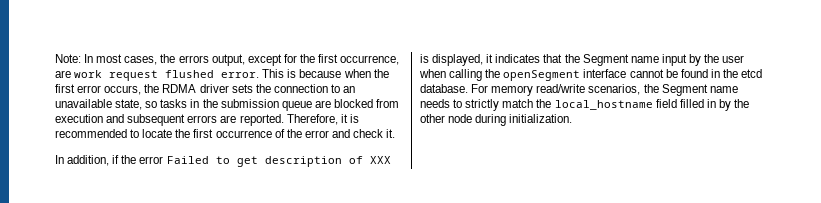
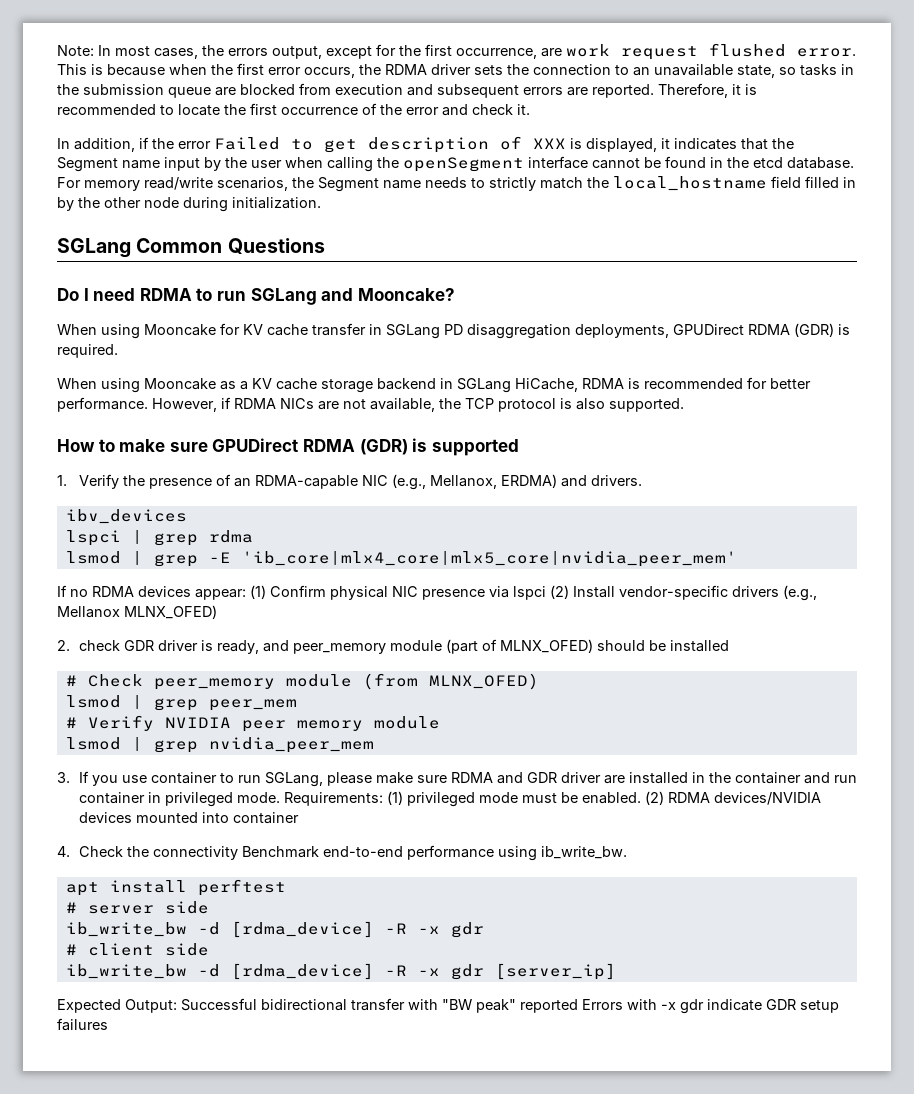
(573, 118) none -> [57,238,325,258] [57,288,455,305] [57,323,850,339] [57,344,118,358] [57,377,811,393] [57,397,684,412] [57,438,519,456] [57,474,642,490] [65,509,187,524] [65,530,253,546] [65,551,737,567] [57,585,817,601] [57,605,217,619] [57,639,729,654] [65,673,539,690] [65,695,297,711] [65,715,440,732] [65,737,374,753] [57,771,857,787] [78,791,821,807] [78,812,299,824] [57,845,627,861] [65,879,286,896] [65,901,209,914] [65,921,484,938] [65,943,209,956] [65,963,616,980] [57,998,839,1014] [57,1018,108,1031] // SGLang Common Questions // Do I need RDMA to run SGLang and Mooncake? // When using Mooncake for KV cache transfer in SGLang PD disaggregation deployments, GPUDirect RDMA (GDR) is required. // When using Mooncake as a KV cache storage backend in SGLang HiCache, RDMA is recommended for better performance. However, if RDMA NICs are not available, the TCP protocol is also supported. // How to make sure GPUDirect RDMA (GDR) is supported // 1. Verify the presence of an RDMA-capable NIC (e.g., Mellanox, ERDMA) and drivers. // ibv_devices // lspci | grep rdma // lsmod | grep -E 'ib_core|mlx4_core|mlx5_core|nvidia_peer_mem' // If no RDMA devices appear: (1) Confirm physical NIC presence via lspci (2) Install vendor-specific drivers (e.g., Mellanox MLNX_OFED) // 2. check GDR driver is ready, and peer_memory module (part of MLNX_OFED) should be installed // # Check peer_memory module (from MLNX_OFED) // lsmod | grep peer_mem // # Verify NVIDIA peer memory module // lsmod | grep nvidia_peer_mem // 3. If you use container to run SGLang, please make sure RDMA and GDR driver are installed in the container and run container in privileged mode. Requirements: (1) privileged mode must be enabled. (2) RDMA devices/NVIDIA devices mounted into container // 4. Check the connectivity Benchmark end-to-end performance using ib_write_bw. // apt install perftest // # server side // ib_write_bw -d [rdma_device] -R -x gdr // # client side // ib_write_bw -d [rdma_device] -R -x gdr [server_ip] // Expected Output: Successful bidirectional transfer with "BW peak" reported Errors with -x gdr indicate GDR setup failures

